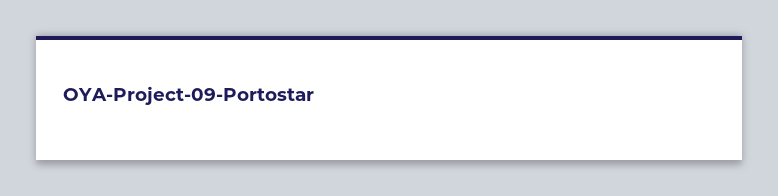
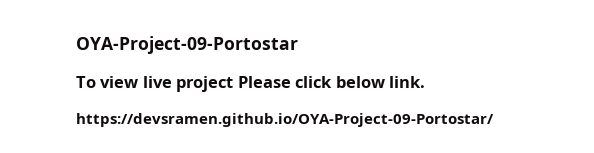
(314, 95) none -> [76,76,426,92] [76,113,494,127] // To view live project Please click below link. // https://devsramen.github.io/OYA-Project-09-Portostar/

